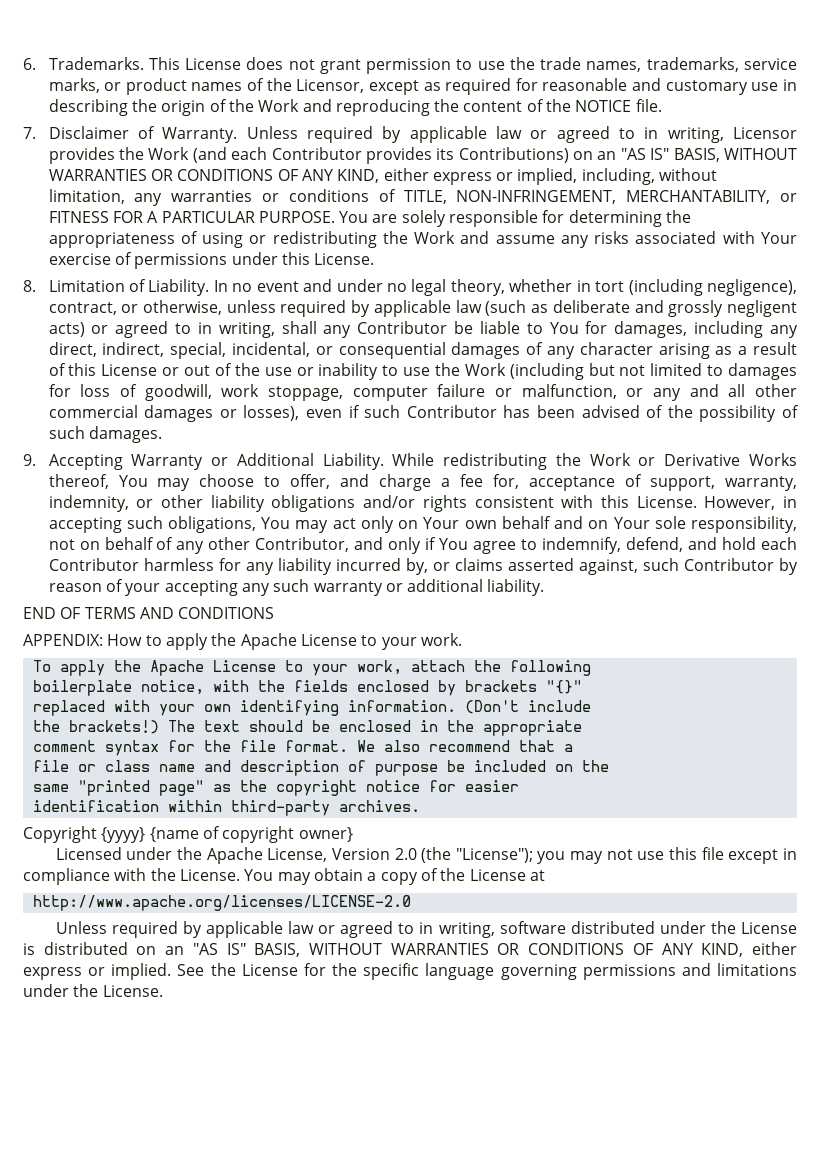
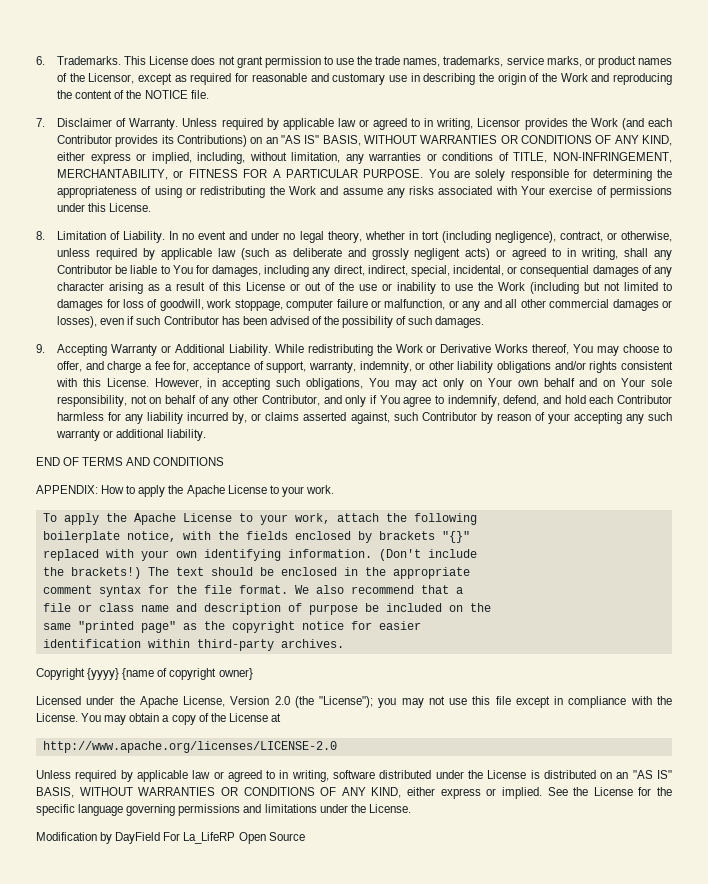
(163, 991) none -> [36,832,305,844] // Modification by DayField For La_LifeRP Open Source

